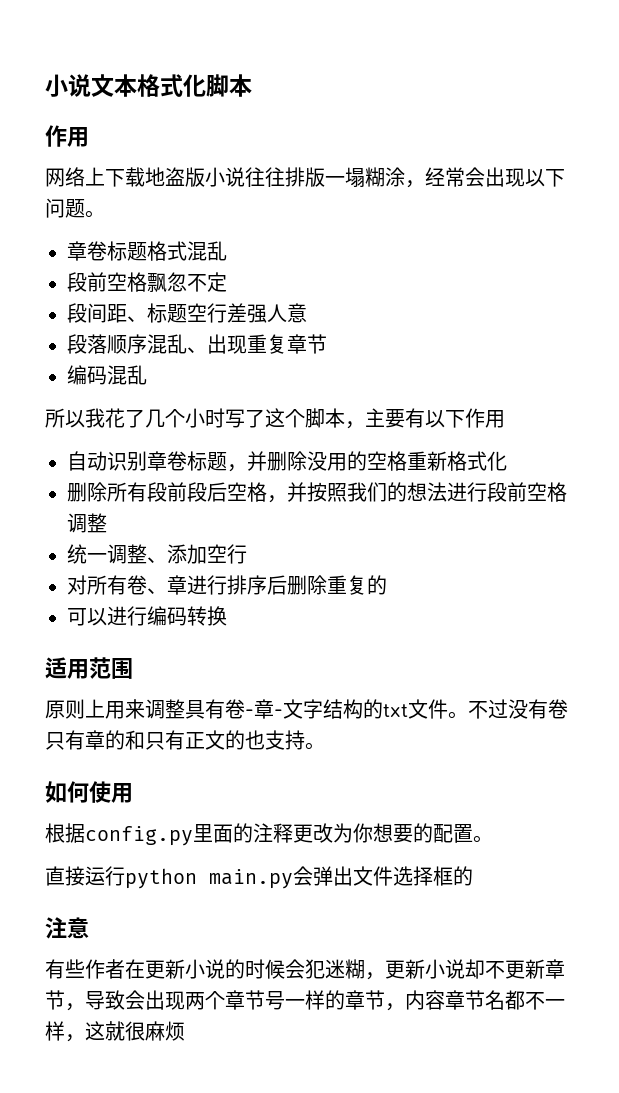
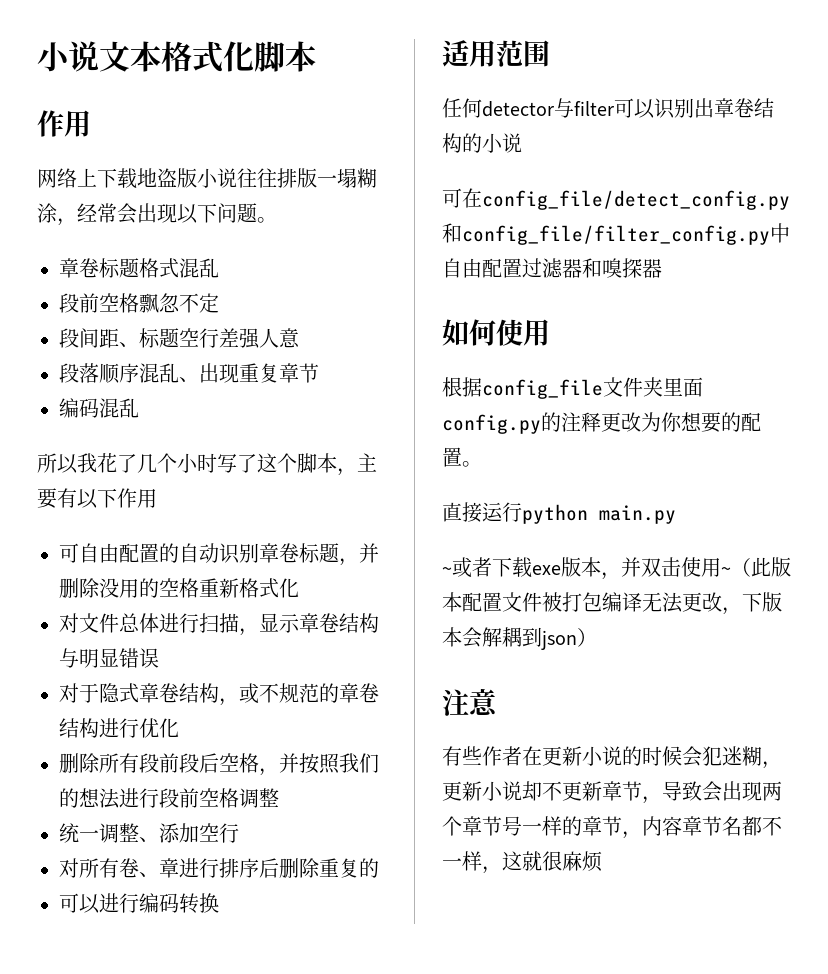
(505, 419) none -> [59,543,179,563] 可自由配置的
(507, 461) none -> [59,613,379,636] [59,648,159,668] [59,683,379,706] [59,718,179,738] // 对文件总体进行扫描，显示章卷结构与明显错误 // 对于隐式章卷结构，或不规范的章卷结构进行优化
[45,699,568,719] [45,730,325,750] 原则上用来调整具有卷-章-文字结构的txt文件。不过没有卷只有章的和只有正文的也支持。 -> [442,98,774,119] [442,133,522,153] [442,188,790,210] [442,223,790,245] [442,258,662,278] 任何detector与filter可以识别出章卷结构的小说 // 可在config_file/detect_config.py和config_file/filter_config.py中自由配置过滤器和嗅探器
[85,824,233,846] config.py里面 -> [482,377,703,399] [442,414,541,434] config_file文件夹里面config.py
[293,866,473,886] 会弹出文件选择框的 -> [442,557,791,580] [442,592,782,615] [442,627,597,650] // ~或者下载exe版本，并双击使用~（此版本配置文件被打包编译无法更改，下版本会解耦到json）

